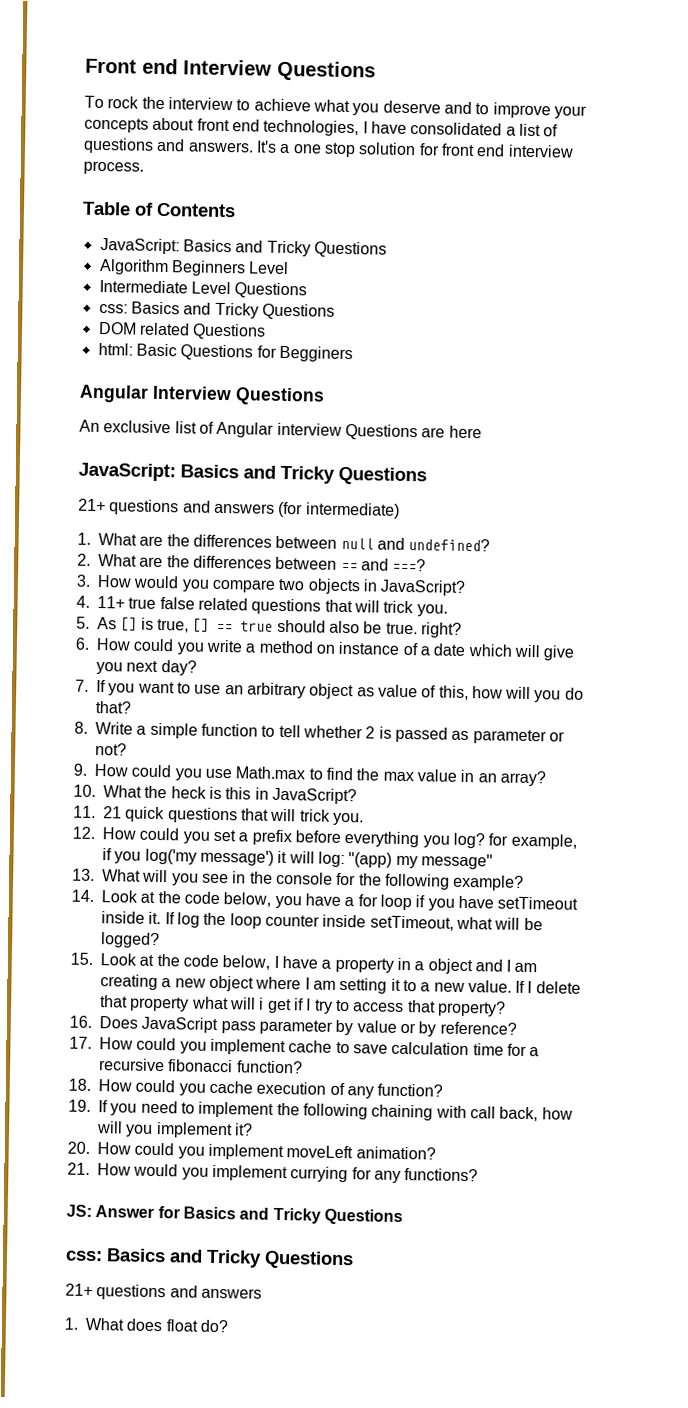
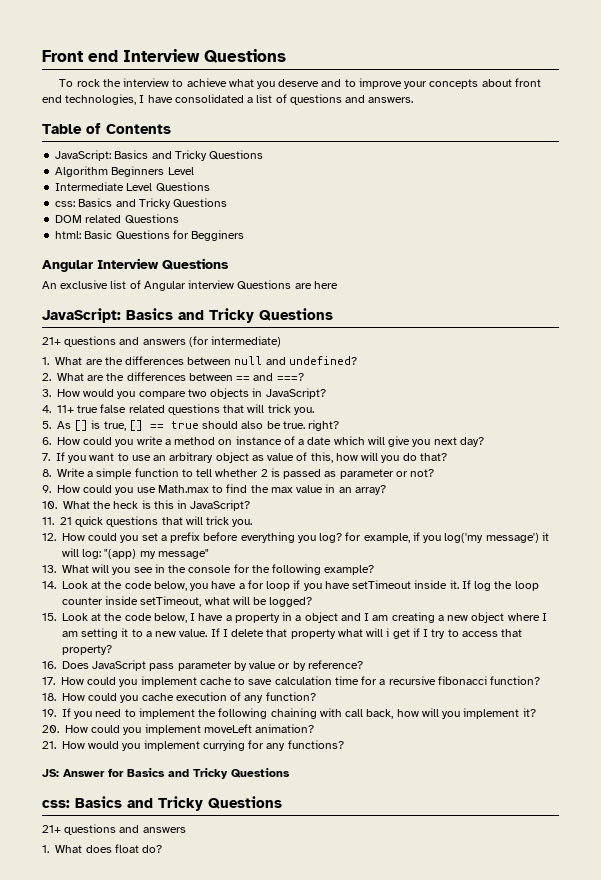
[255,140,574,158] [83,160,144,175] It's a one stop solution for front end interview process. -> (414, 100) none

